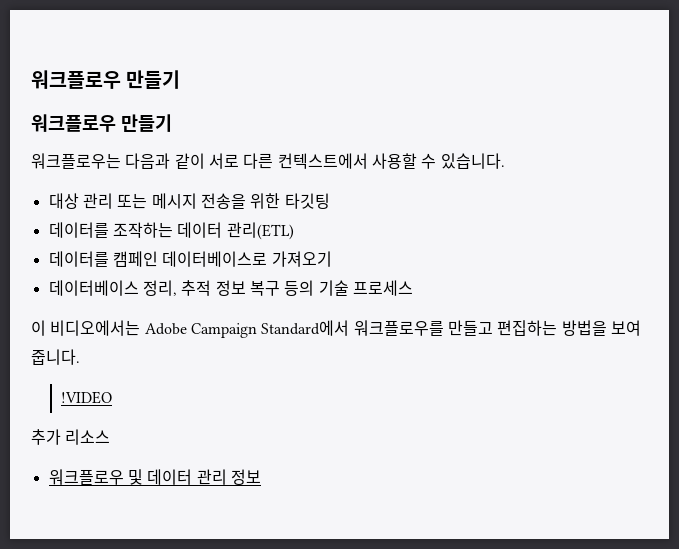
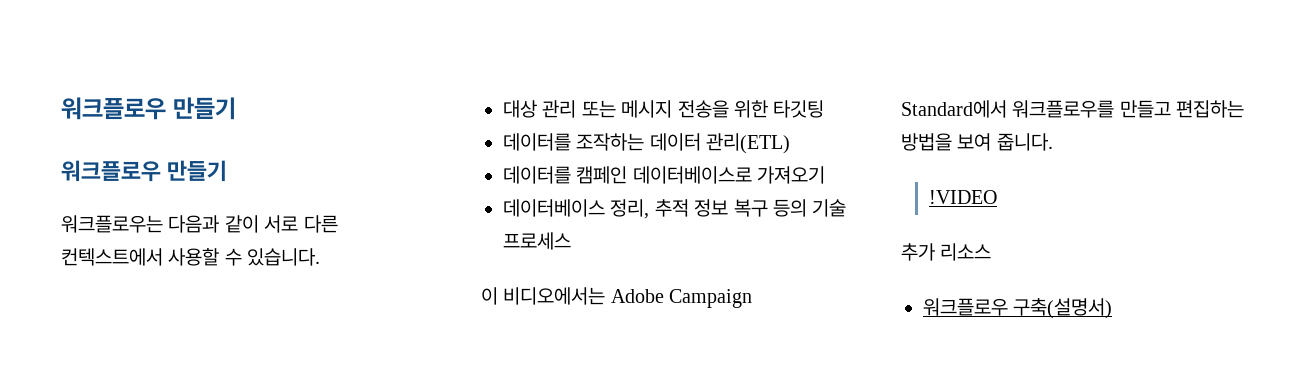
[127,469,261,485] 및 데이터 관리 정보 -> [1013,298,1113,319] 구축(설명서)

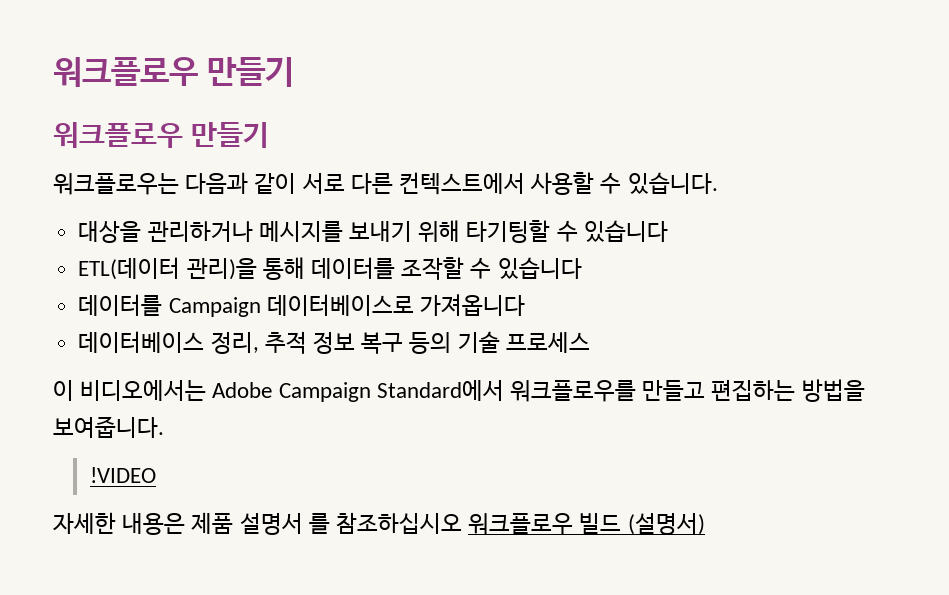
[503,100,825,118] [503,133,791,154] [503,166,826,184] 대상 관리 또는 메시지 전송을 위한 타깃팅 // 데이터를 조작하는 데이터 관리(ETL) // 데이터를 캠페인 데이터베이스로 가져오기 -> [78,220,668,243] [78,257,582,280] [78,294,525,317] 대상을 관리하거나 메시지를 보내기 위해 타기팅할 수 있습니다 // ETL(데이터 관리)을 통해 데이터를 조작할 수 있습니다 // 데이터를 Campaign 데이터베이스로 가져옵니다
[957,133,1053,151] 보여 줍니다. -> [53,416,164,438] 보여줍니다.
[901,243,992,261] [923,298,1113,319] 추가 리소스 // 워크플로우 구축(설명서) -> [53,512,705,535] 자세한 내용은 제품 설명서 를 참조하십시오 워크플로우 빌드 (설명서)

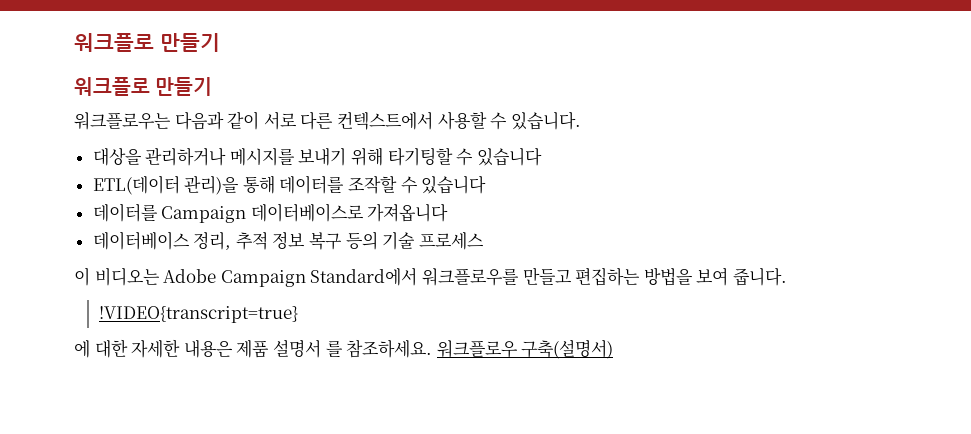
[53,57,294,87] [53,122,183,148] 워크플로우 만들기 // 워크플로우 -> [74,33,220,52] [74,77,150,96] 워크플로 만들기 // 워크플로
[80,380,207,401] 비디오에서는 -> [94,267,160,286] 비디오는
[53,416,164,438] [89,467,156,483] 보여줍니다. // !VIDEO // -> [696,267,787,286] [98,306,298,323] [74,339,128,358] 보여 줍니다. // !VIDEO{transcript=true} // 에 대한
[336,512,705,535] 참조하십시오 워크플로우 빌드 (설명서) -> [346,339,614,359] 참조하세요. 워크플로우 구축(설명서)

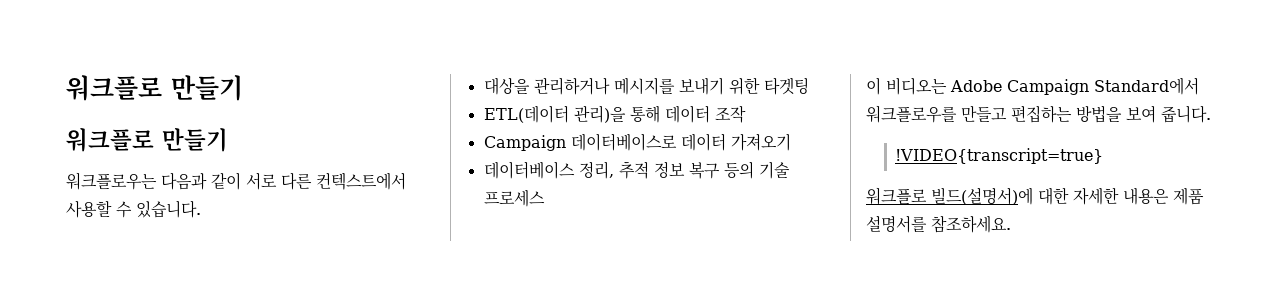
[351,147,542,166] 위해 타기팅할 수 있습니다 -> [728,77,809,95] 위한 타겟팅
[279,175,487,194] [92,203,449,223] 데이터를 조작할 수 있습니다 // 데이터를 Campaign 데이터베이스로 가져옵니다 -> [664,105,746,123] [483,133,791,151] 데이터 조작 // Campaign 데이터베이스로 데이터 가져오기
[74,340,90,358] 에 -> [866,187,1033,205] 워크플로 빌드(설명서)에
[272,339,614,359] 설명서 를 참조하세요. 워크플로우 구축(설명서) -> [866,215,1011,233] 설명서를 참조하세요.

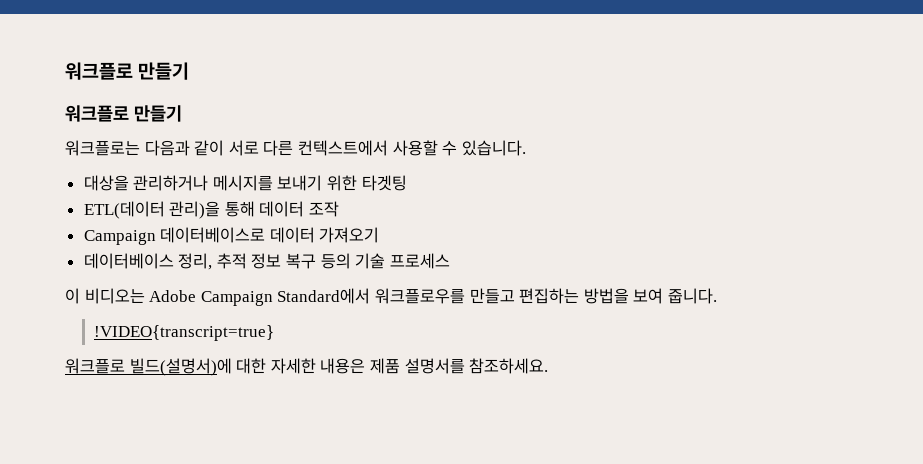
[66,172,157,190] 워크플로우는 -> [65,140,140,156] 워크플로는

